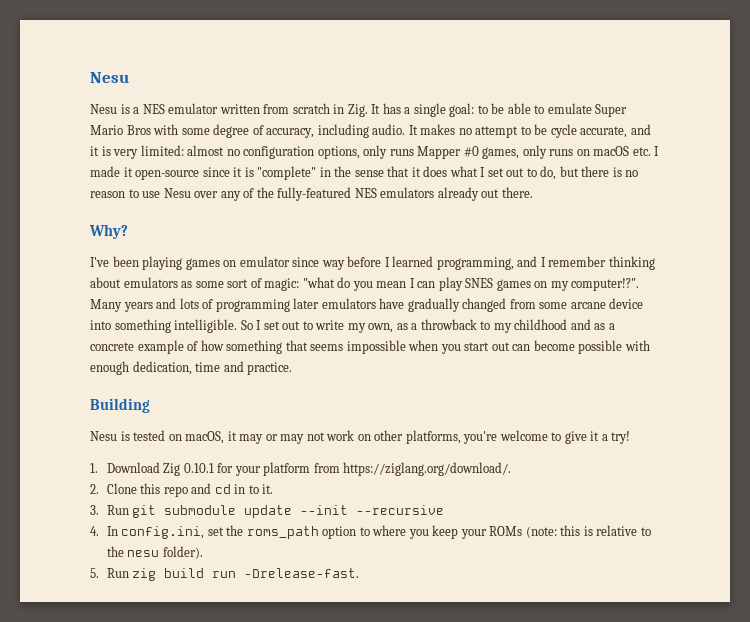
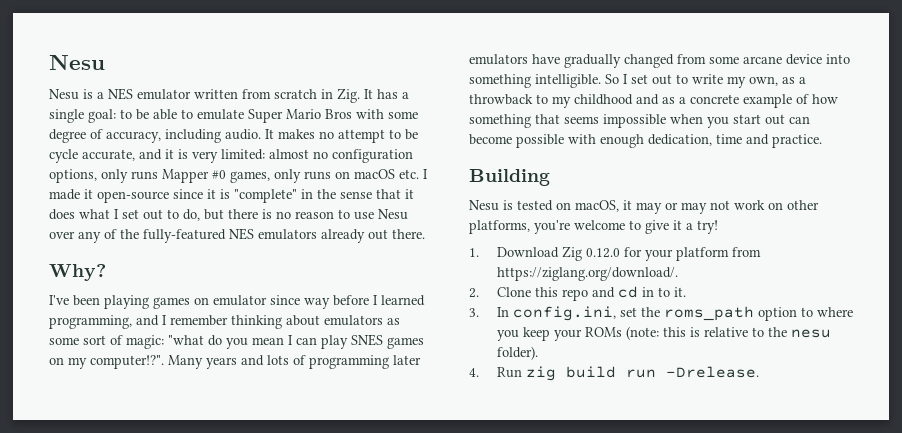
[183,463,214,473] 0.10.1 -> [585,248,620,258] 0.12.0
[106,505,445,518] [90,526,99,536] Run git submodule update --init --recursive // 4. -> (479, 312) none
[90,568,99,578] 5. -> [469,368,479,377] 4.
[244,568,360,578] -Drelease-fast. -> [665,366,759,378] -Drelease.

